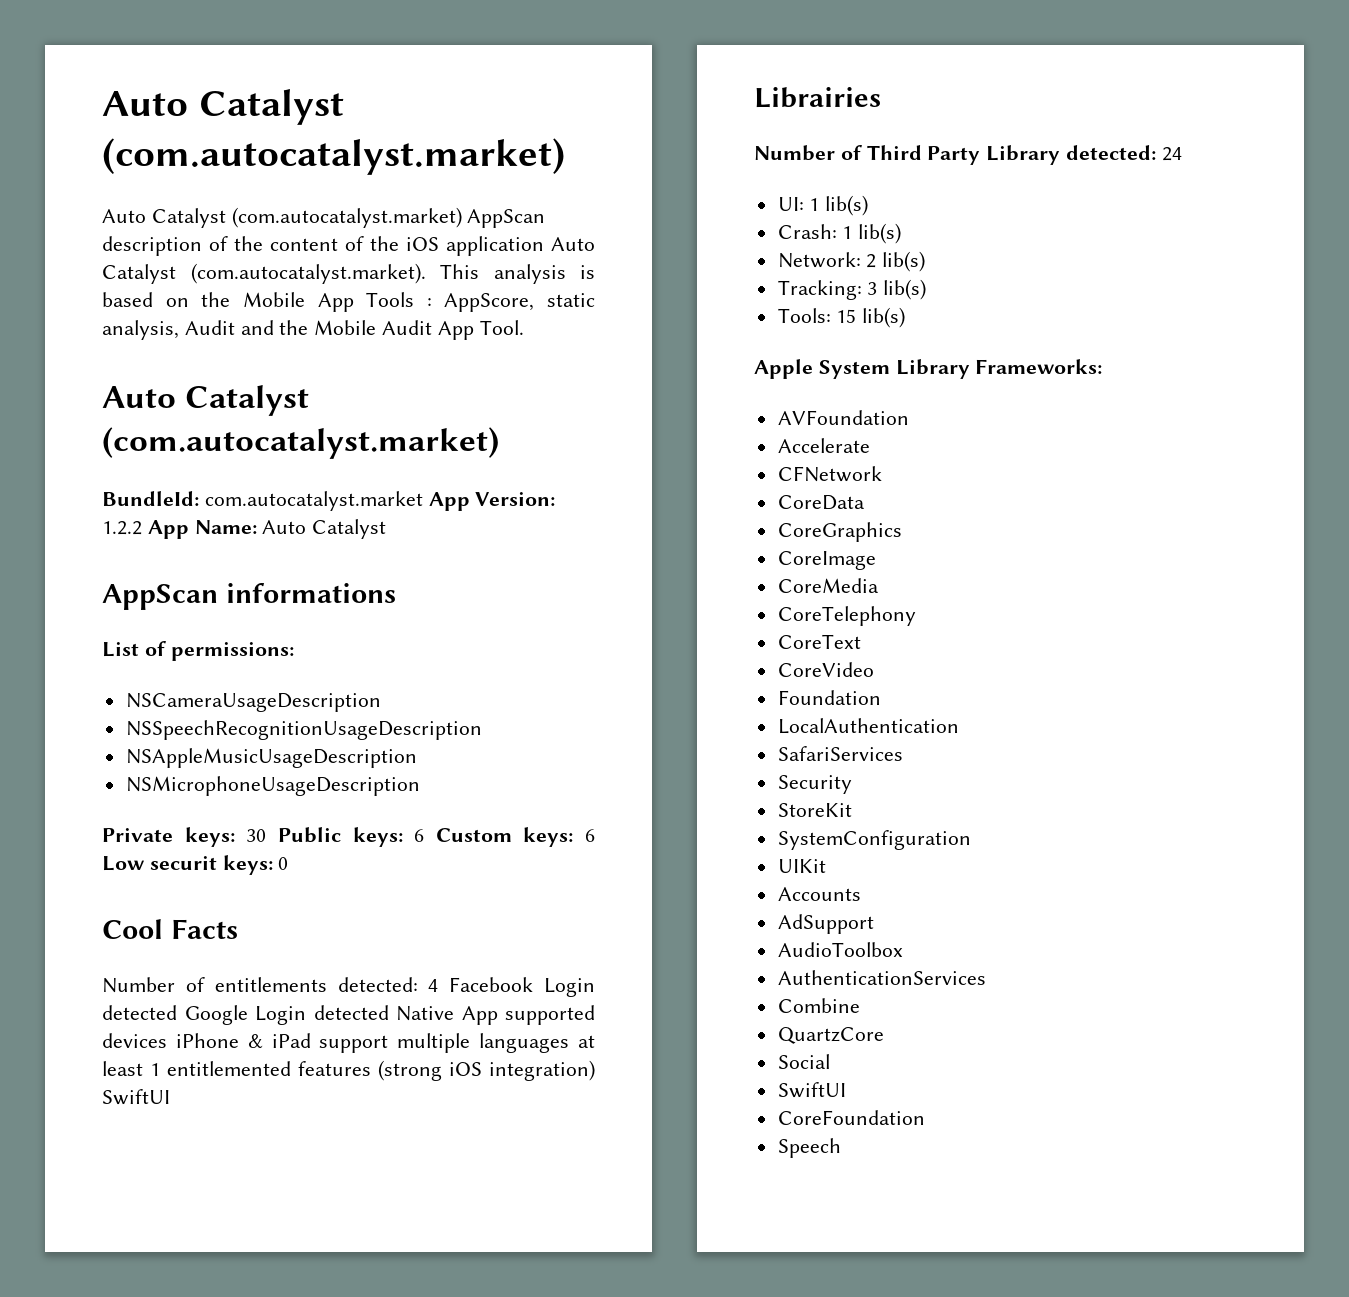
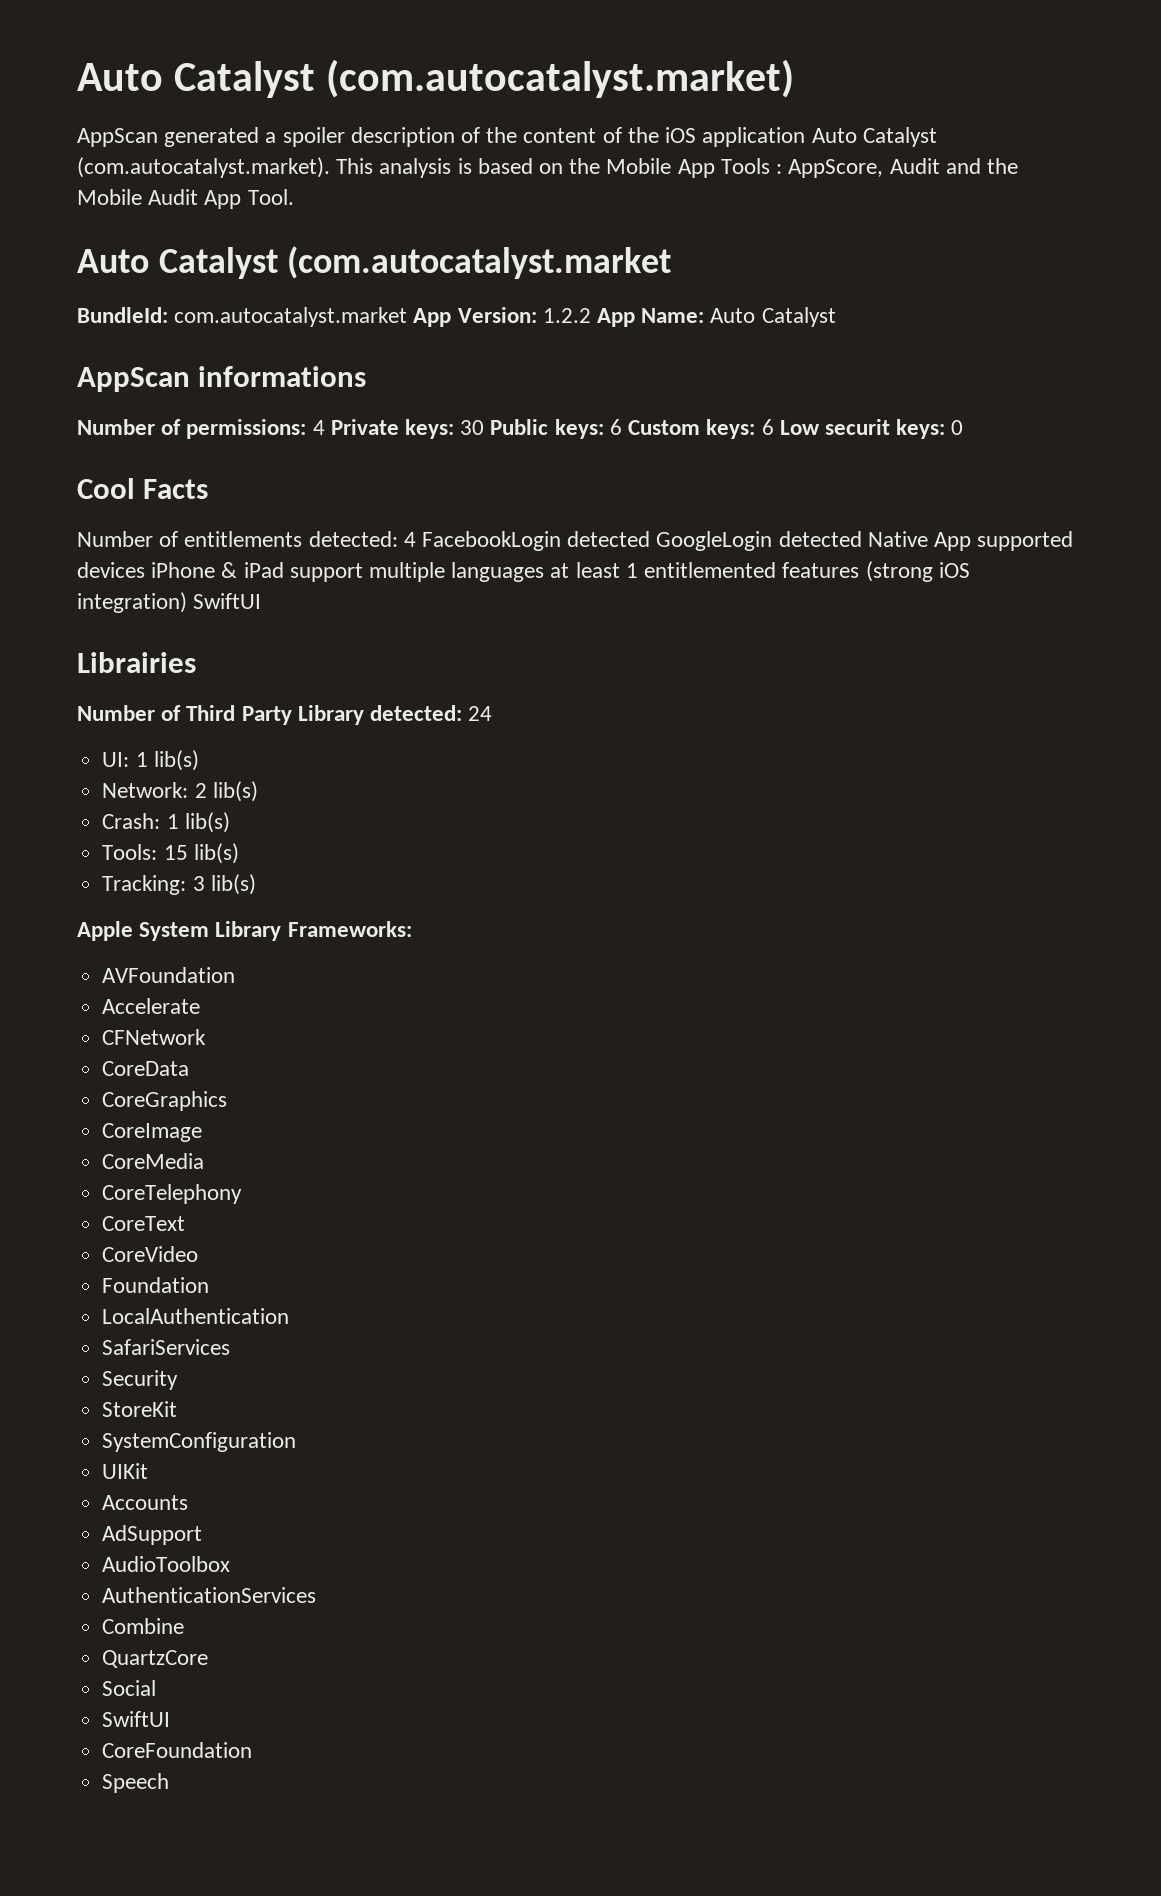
[102,89,344,125] [102,138,565,175] [102,207,546,228] Auto Catalyst (com.autocatalyst.market) // Auto Catalyst (com.autocatalyst.market) AppScan -> [77,59,795,98] [77,127,345,147] Auto Catalyst (com.autocatalyst.market) // AppScan generated a spoiler
[547,293,595,307] [102,320,179,340] static analysis, -> (884, 168) none
[102,427,499,459] (com.autocatalyst.market) -> [287,246,672,279] (com.autocatalyst.market
[102,642,139,657] List -> [77,419,155,435] Number
[125,693,381,712] [125,720,482,740] [125,748,417,768] [125,776,420,796] // NSCameraUsageDescription // NSSpeechRecognitionUsageDescription // NSAppleMusicUsageDescription // NSMicrophoneUsageDescription // -> [312,420,325,435] 4
[449,977,595,997] [102,1005,306,1025] Facebook Login detected Google Login -> [422,531,773,551] FacebookLogin detected GoogleLogin
(869, 205) none -> [102,781,258,802] // Network: 2 lib(s)
[777,252,877,268] Network: 2 -> [102,844,188,860] Tools: 15
[777,307,906,328] // Tools: 15 lib(s) -> (256, 884) none

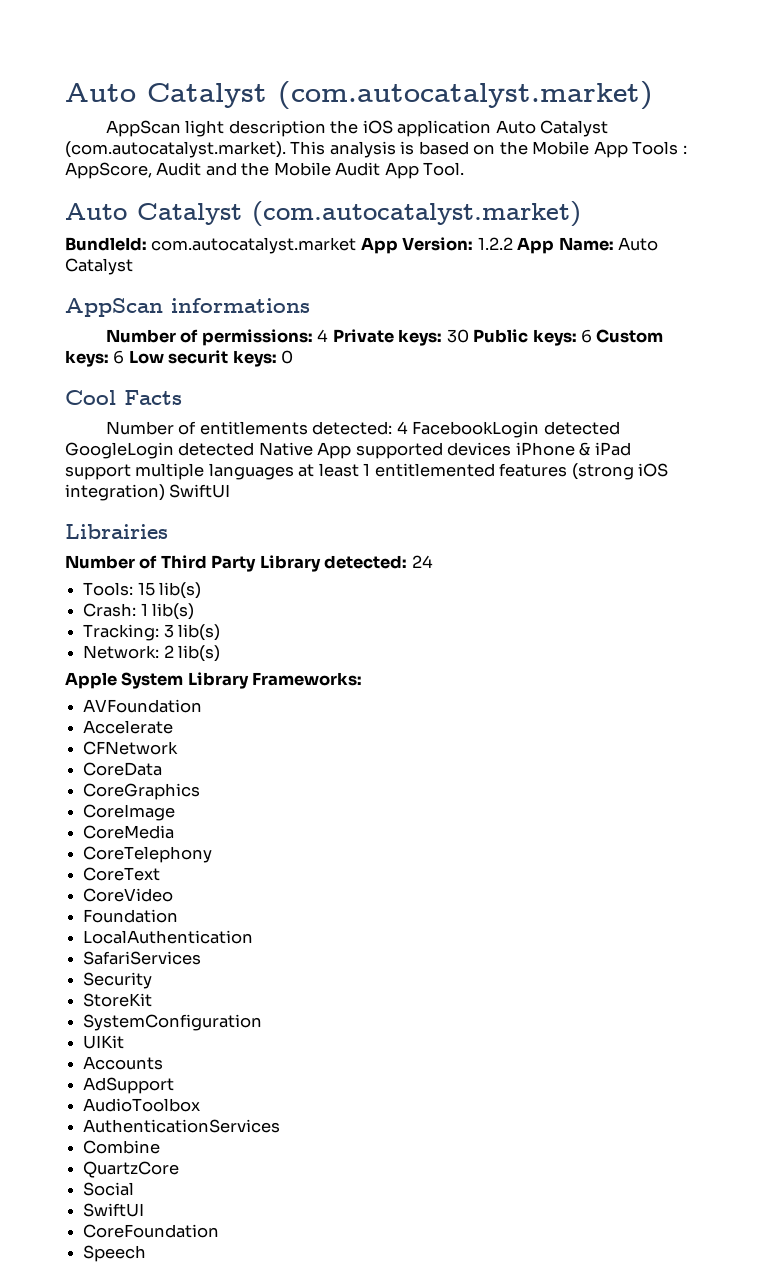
[164,127,622,147] generated a spoiler description of the content of -> [185,120,326,137] light description
[287,246,672,279] (com.autocatalyst.market -> [252,201,581,227] (com.autocatalyst.market)
[102,750,199,771] [102,782,207,798] UI: 1 lib(s) // Network: 2 -> [83,582,155,596] Tools: 15
[102,843,239,864] [102,875,205,895] Tools: 15 lib(s) // Tracking: 3 -> [83,624,221,641] [83,645,174,659] Tracking: 3 lib(s) // Network: 2

